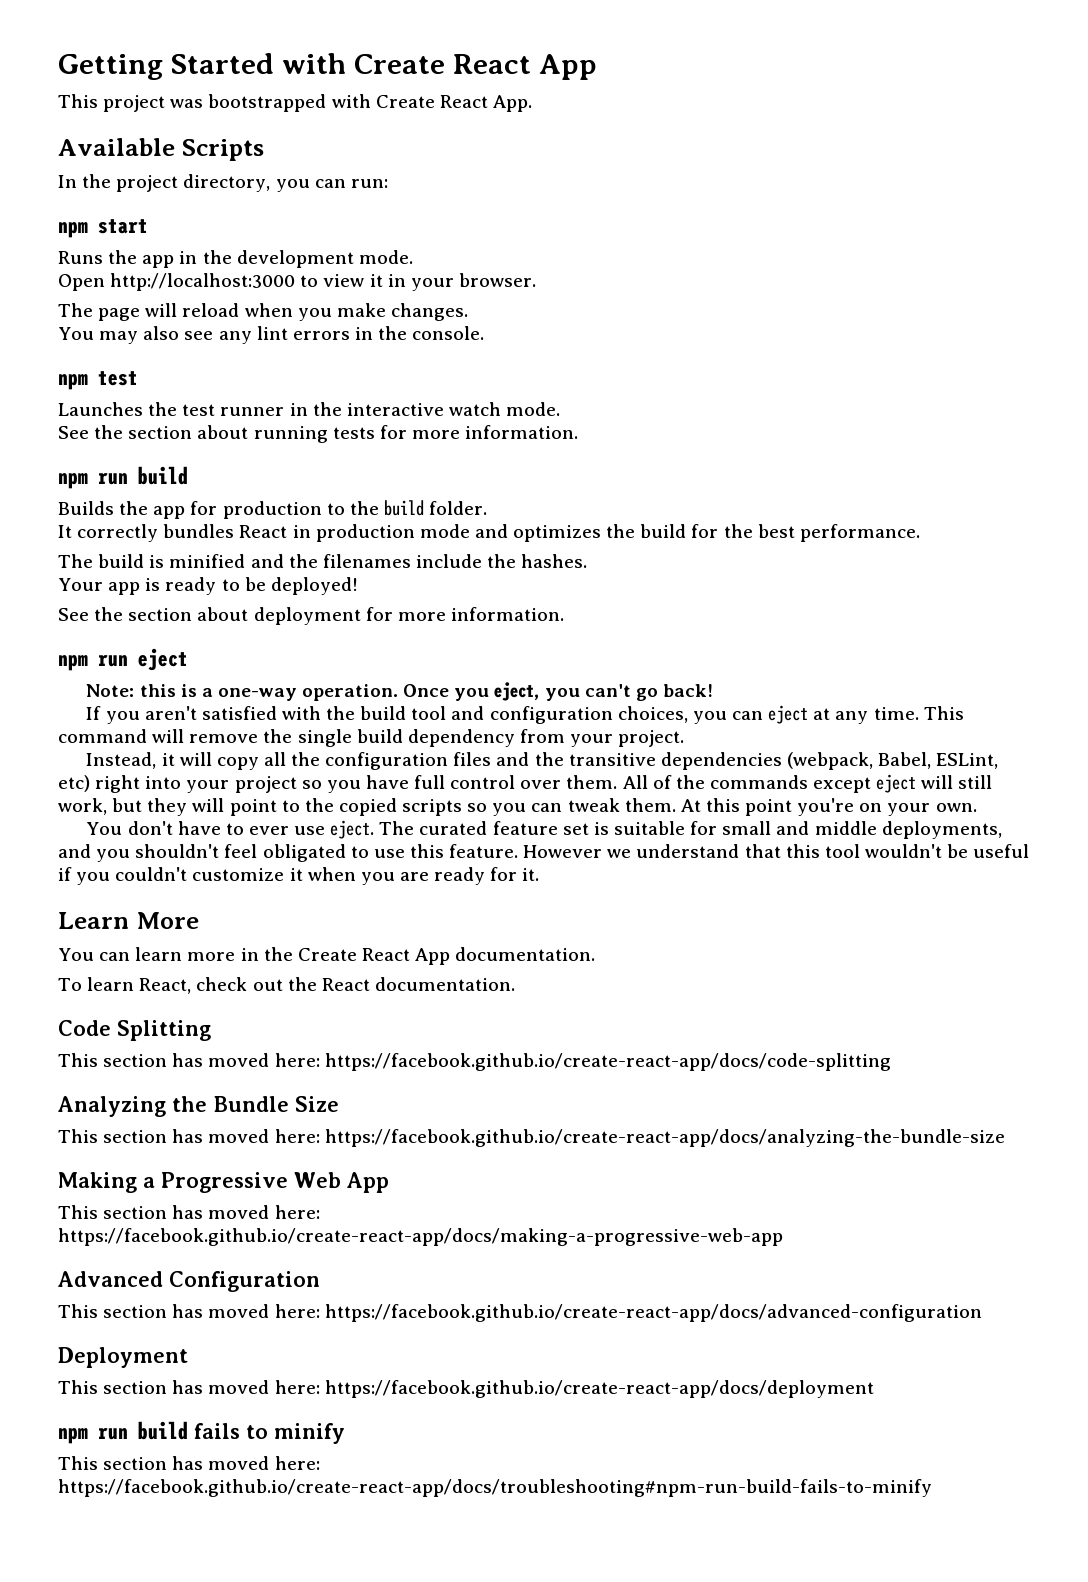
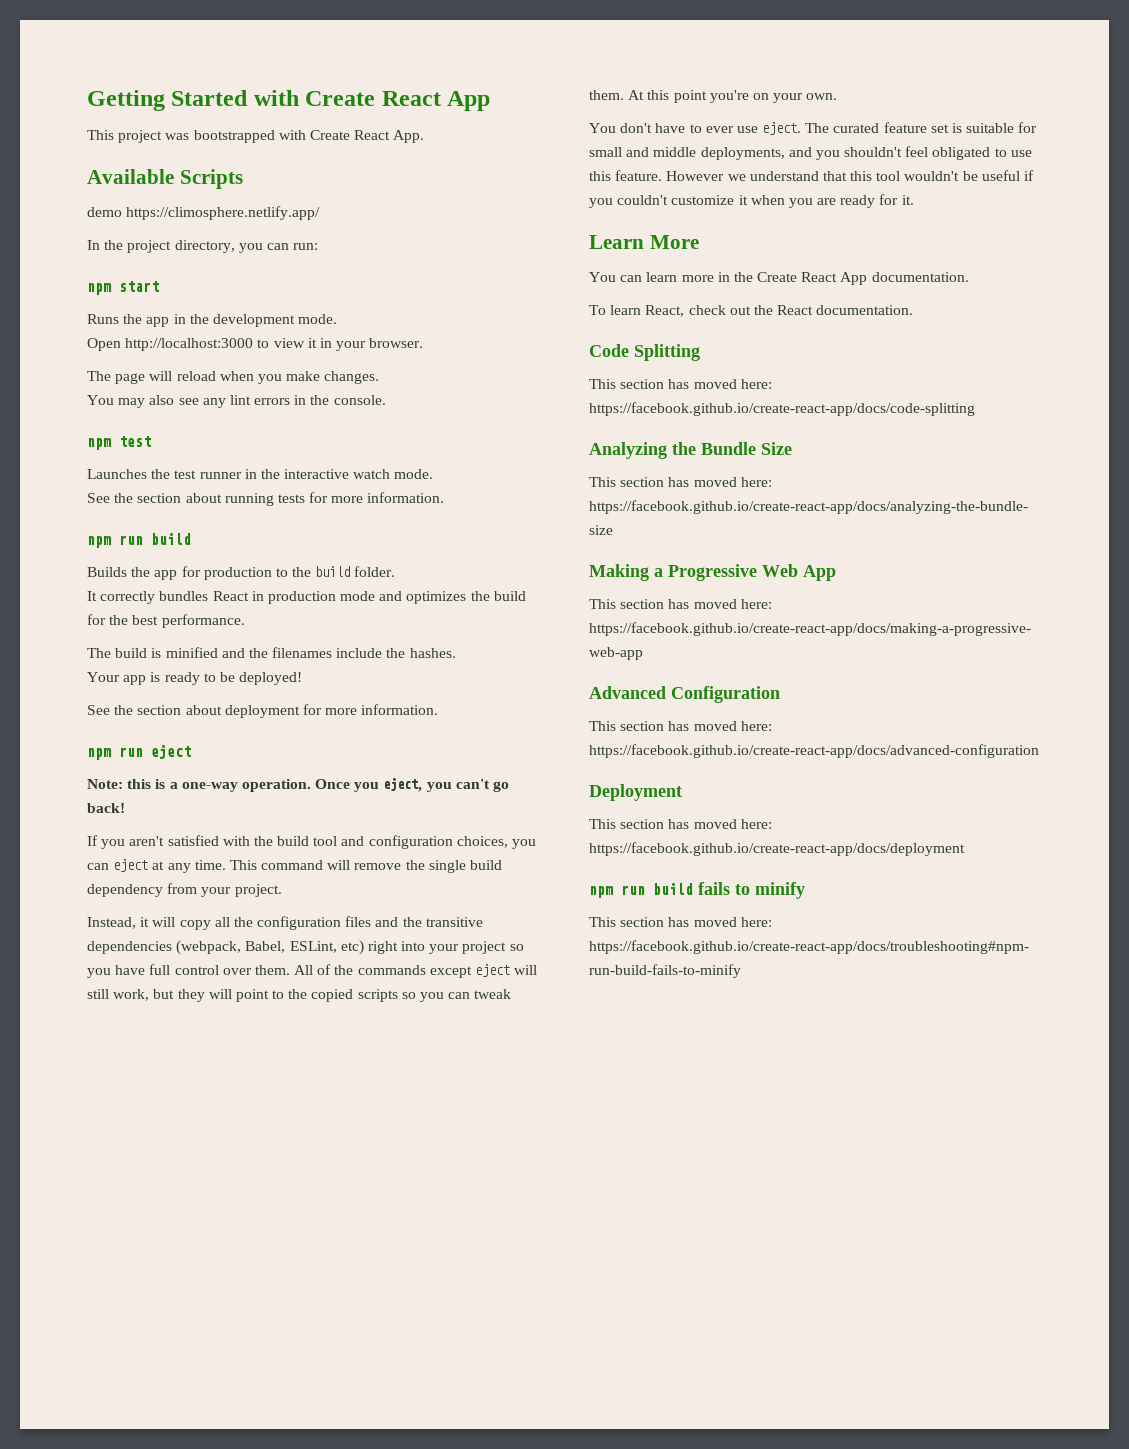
(264, 150) none -> [87,206,321,220] // demo https://climosphere.netlify.app/

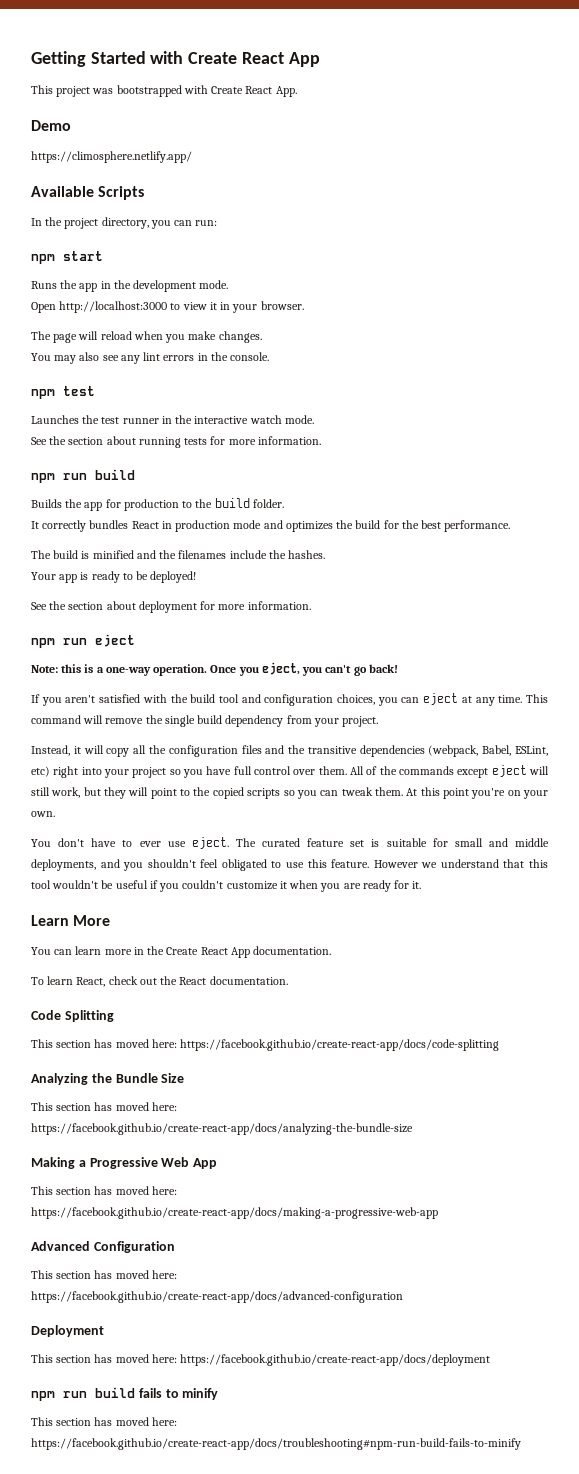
(425, 136) none -> [31,120,71,131] [31,151,192,163] // Demo // https://climosphere.netlify.app/
[87,206,321,220] // demo https://climosphere.netlify.app/ -> (145, 193) none

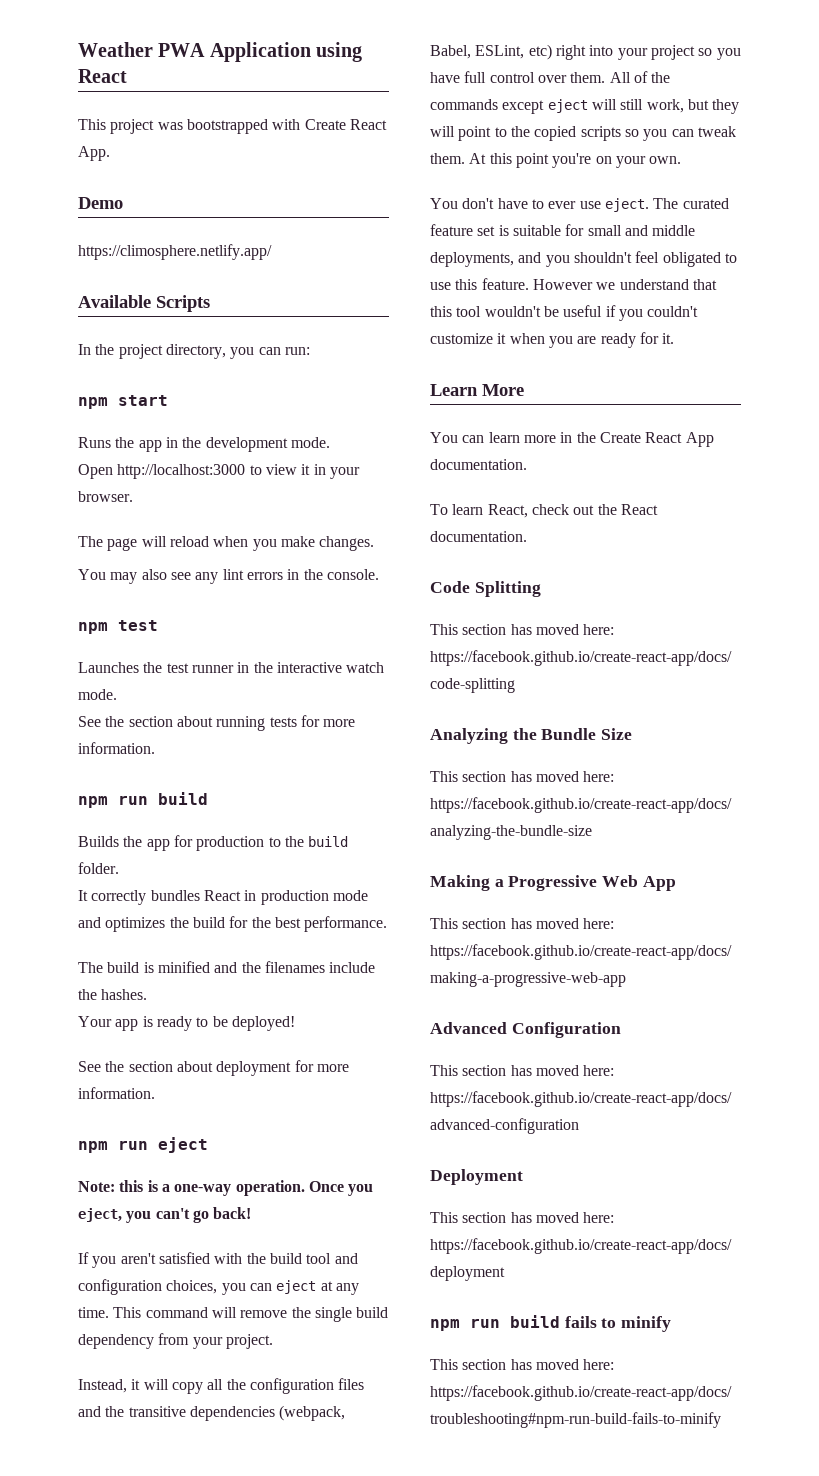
[31,51,320,67] Getting Started with Create React App -> [78,42,363,62] [78,69,127,83] Weather PWA Application using React

